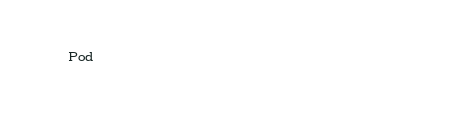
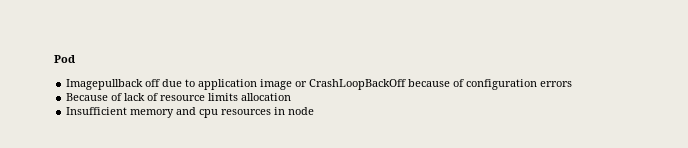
(93, 56) none -> [66,79,573,90] [66,93,292,101] [66,107,315,118] // Imagepullback off due to application image or CrashLoopBackOff because of configuration errors // Because of lack of resource limits allocation // Insufficient memory and cpu resources in node

